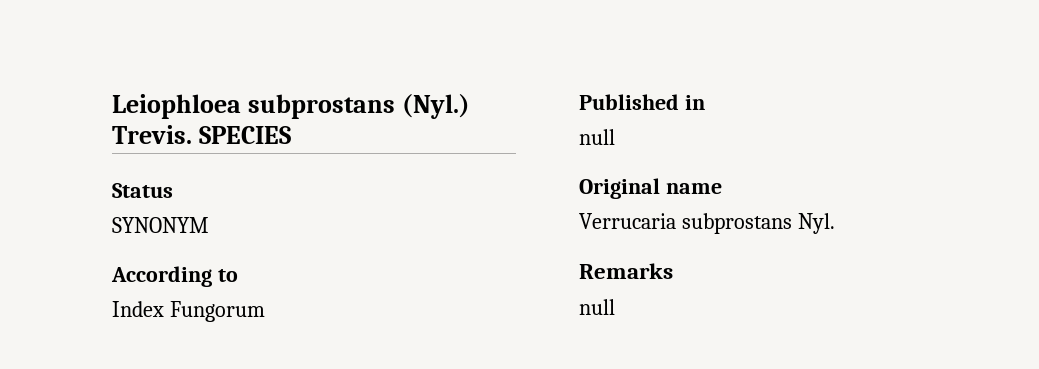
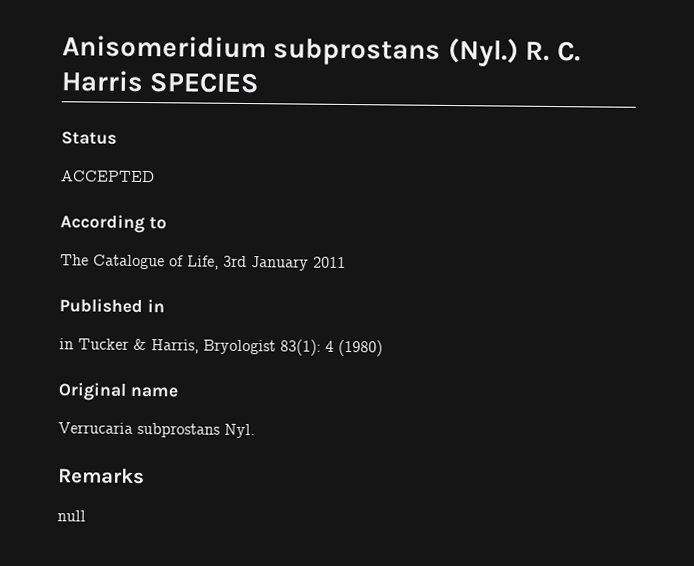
[112,94,241,119] Leiophloea -> [62,35,267,59] Anisomeridium
[112,125,192,144] Trevis. -> [525,41,581,62] [61,70,144,92] R. C. Harris
[112,217,209,233] SYNONYM -> [60,170,155,183] ACCEPTED
[112,301,265,322] [579,94,705,110] [579,129,615,145] Index Fungorum // Published in // null -> [60,254,346,271] [59,298,165,314] [59,338,383,357] The Catalogue of Life, 3rd January 2011 // Published in // in Tucker & Harris, Bryologist 83(1): 4 (1980)

